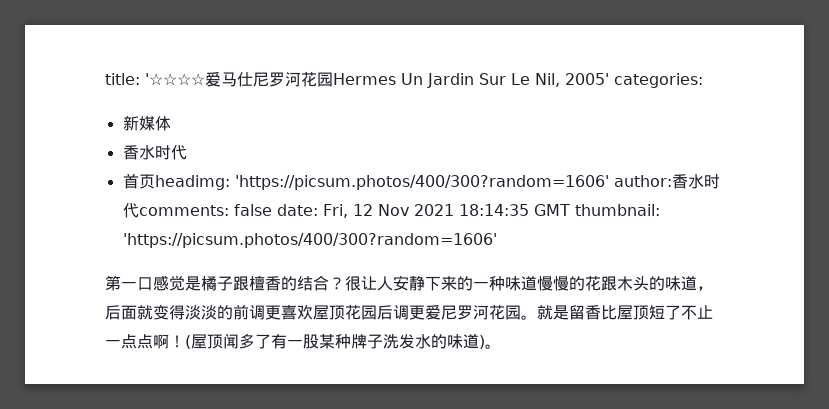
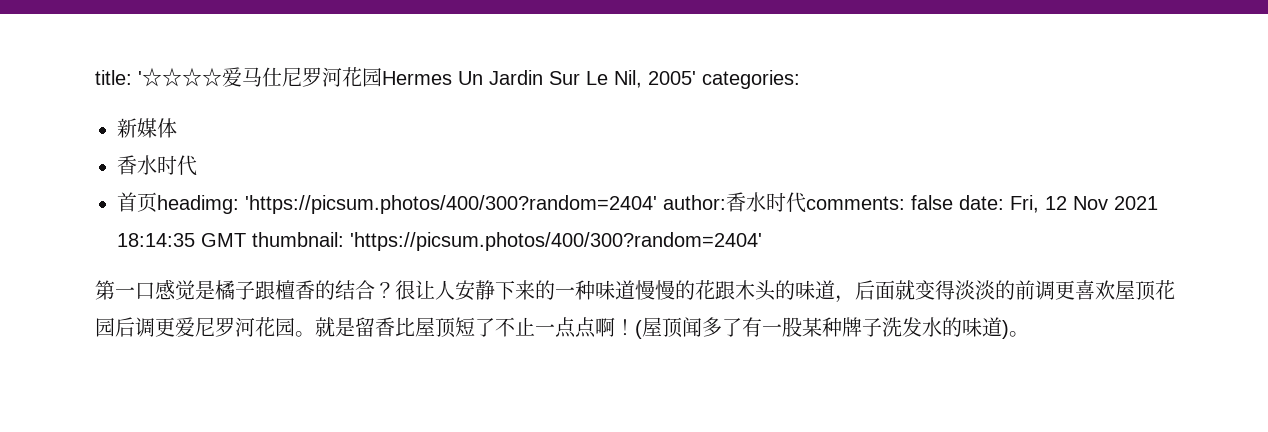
[234,175,609,190] 'https://picsum.photos/400/300?random=1606' -> [245,195,657,214] 'https://picsum.photos/400/300?random=2404'
[122,233,497,248] 'https://picsum.photos/400/300?random=1606' -> [350,232,762,251] 'https://picsum.photos/400/300?random=2404'

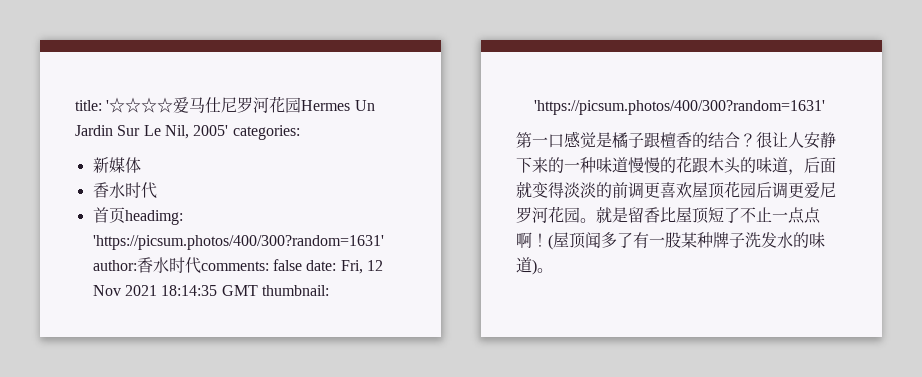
[245,195,657,214] 'https://picsum.photos/400/300?random=2404' -> [92,235,384,250] 'https://picsum.photos/400/300?random=1631'
[350,232,762,251] 'https://picsum.photos/400/300?random=2404' -> [533,100,825,115] 'https://picsum.photos/400/300?random=1631'

